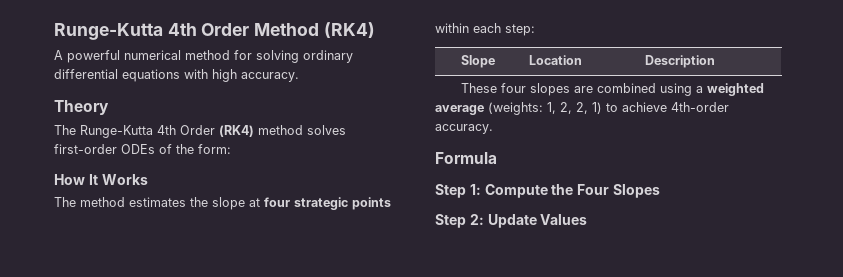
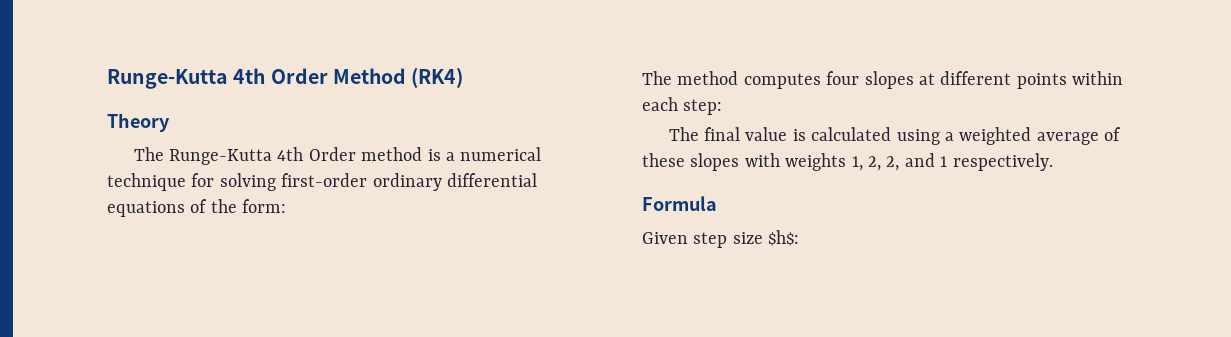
[54,50,353,63] [54,69,299,82] // A powerful numerical method for solving ordinary differential equations with high accuracy. -> (464, 77) none
[219,125,346,137] [54,144,155,154] (RK4) method solves first-order ODEs -> [361,147,542,161] [107,173,537,191] [107,201,185,217] method is a numerical technique for solving first-order ordinary differential equations
[54,174,148,185] // How It Works -> (287, 206) none
[129,197,391,210] [435,23,535,36] [461,55,495,68] [528,55,582,65] [644,55,715,68] [461,83,765,96] [435,102,729,115] [435,124,493,134] [435,152,497,164] [435,184,660,198] [435,214,588,228] estimates the slope at four strategic points within each step: // Slope | Location | Description // These four slopes are combined using a weighted average (weights: 1, 2, 2, 1) to achieve 4th-order accuracy. // Formula // Step 1: Compute the Four Slopes // Step 2: Update Values -> [743,71,1124,89] [642,97,723,115] [668,127,1122,145] [642,153,1053,171] [642,196,717,211] [642,230,800,248] computes four slopes at different points within each step: // The final value is calculated using a weighted average of these slopes with weights 1, 2, 2, and 1 respectively. // Formula // Given step size $h$:

